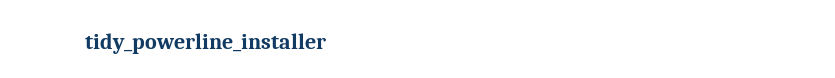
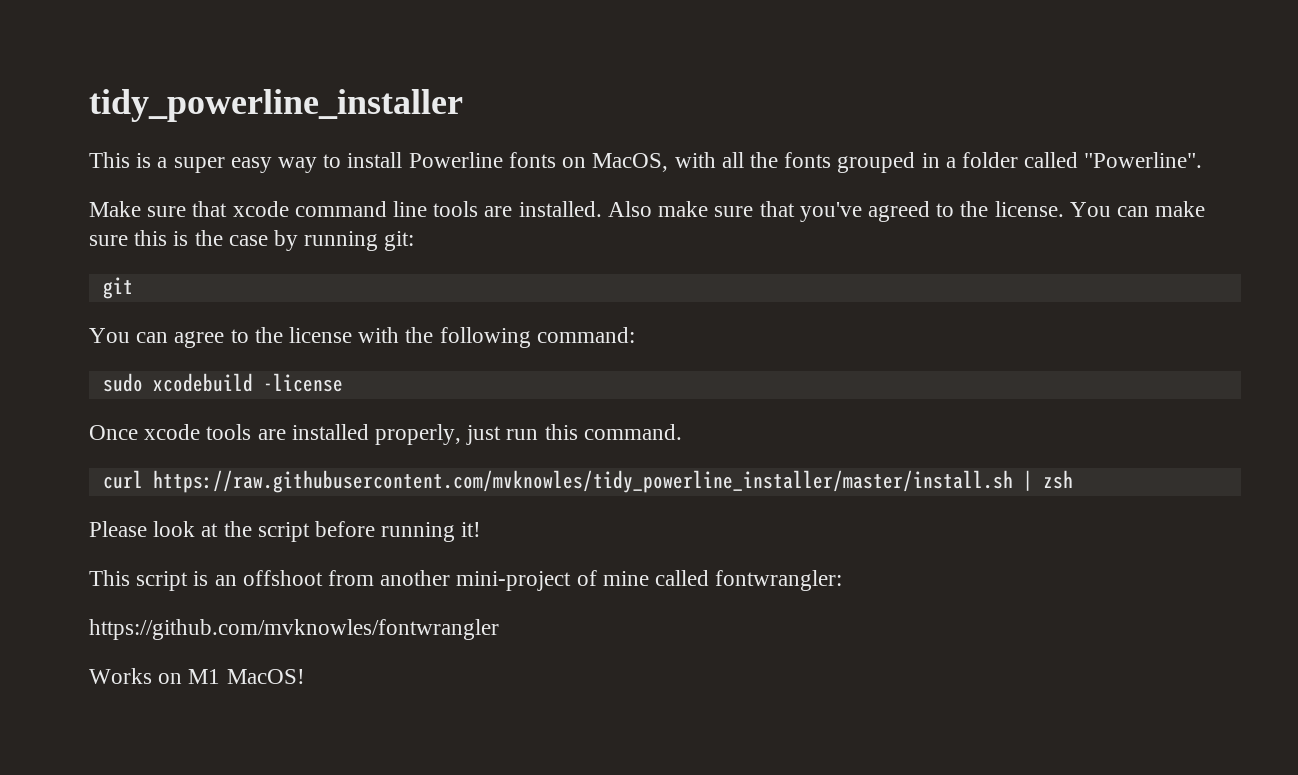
(326, 43) none -> [89,152,1203,173] [89,201,1206,222] [89,230,415,251] [102,277,133,299] [89,327,635,348] [102,373,343,392] [89,424,682,445] [102,470,1073,493] [89,521,482,542] [89,570,843,591] [89,619,499,640] [89,668,305,684] // This is a super easy way to install Powerline fonts on MacOS, with all the fonts grouped in a folder called "Powerline". // Make sure that xcode command line tools are installed. Also make sure that you've agreed to the license. You can make sure this is the case by running git: // git // You can agree to the license with the following command: // sudo xcodebuild -license // Once xcode tools are installed properly, just run this command. // curl https://raw.githubusercontent.com/mvknowles/tidy_powerline_installer/master/install.sh | zsh // Please look at the script before running it! // This script is an offshoot from another mini-project of mine called fontwrangler: // https://github.com/mvknowles/fontwrangler // Works on M1 MacOS!

